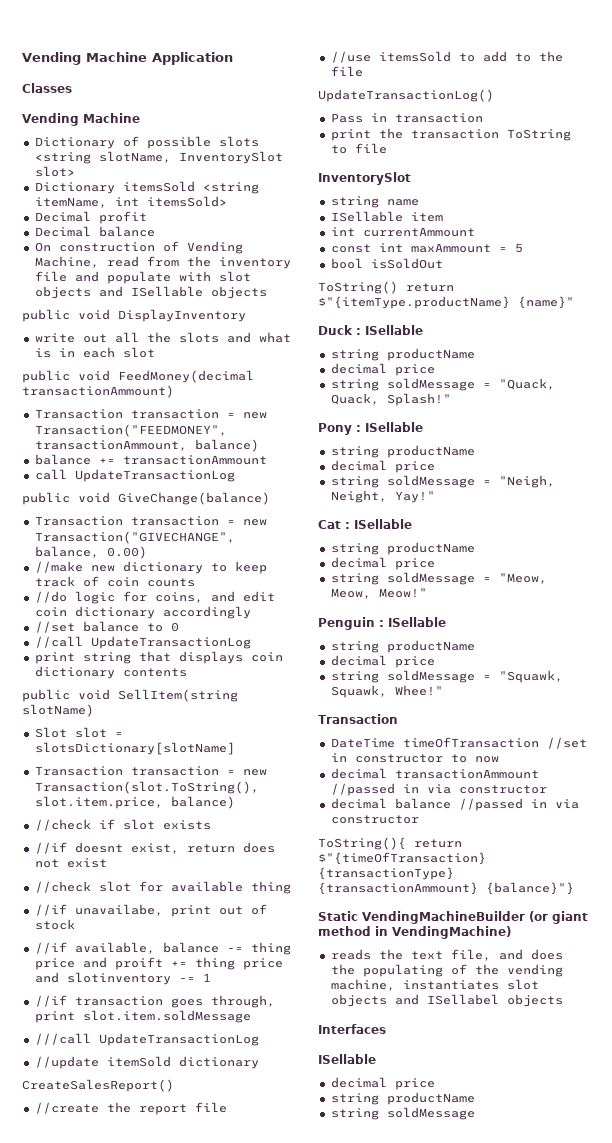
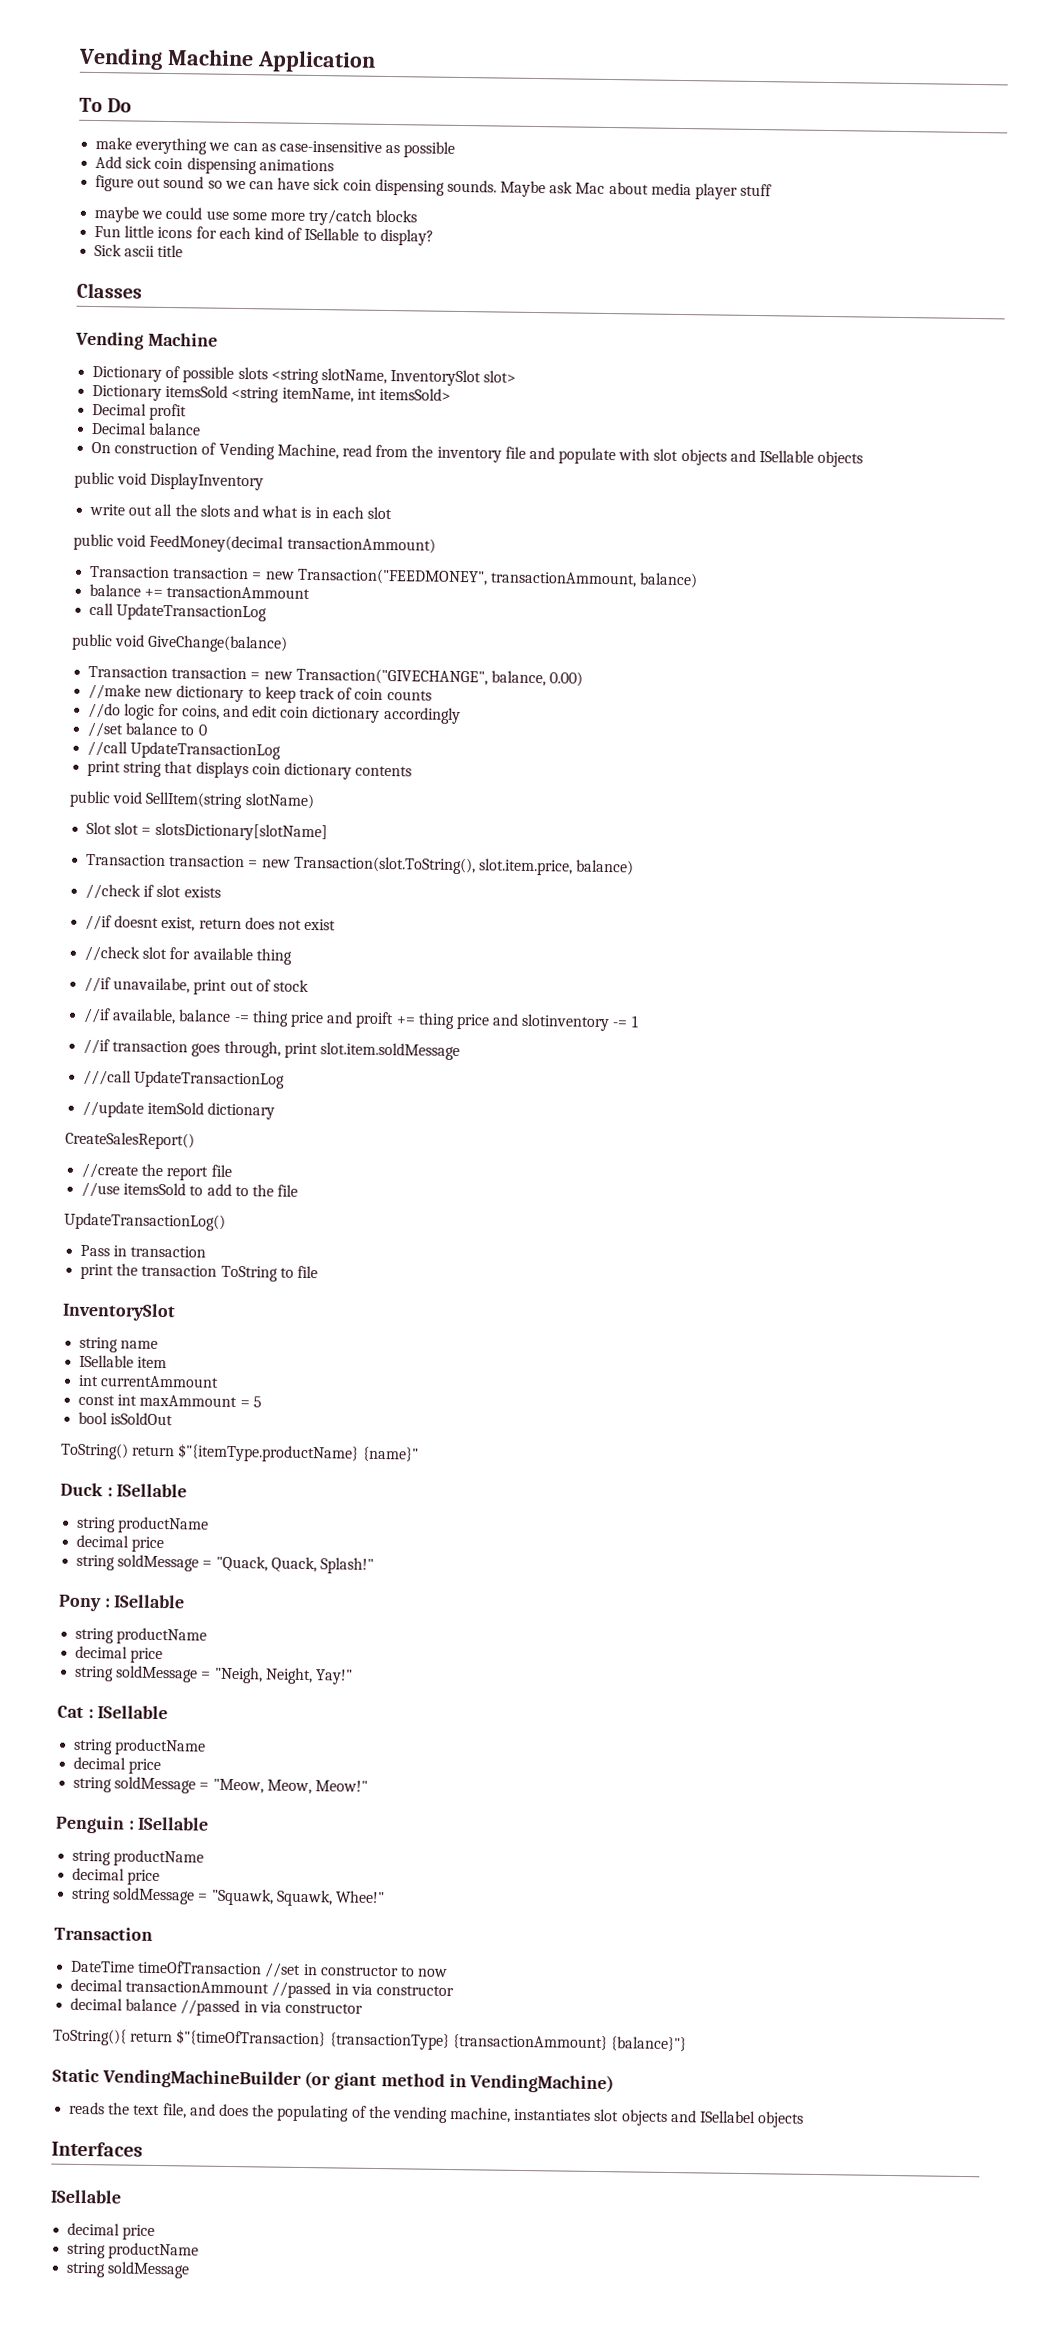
(233, 58) none -> [79,97,133,113] [95,137,456,158] [95,156,334,175] [95,175,773,200] [94,206,418,226] [94,225,434,246] [94,243,184,258] // To Do // make everything we can as case-insensitive as possible // Add sick coin dispensing animations // figure out sound so we can have sick coin dispensing sounds. Maybe ask Mac about media player stuff // maybe we could use some more try/catch blocks // Fun little icons for each kind of ISellable to display? // Sick ascii title

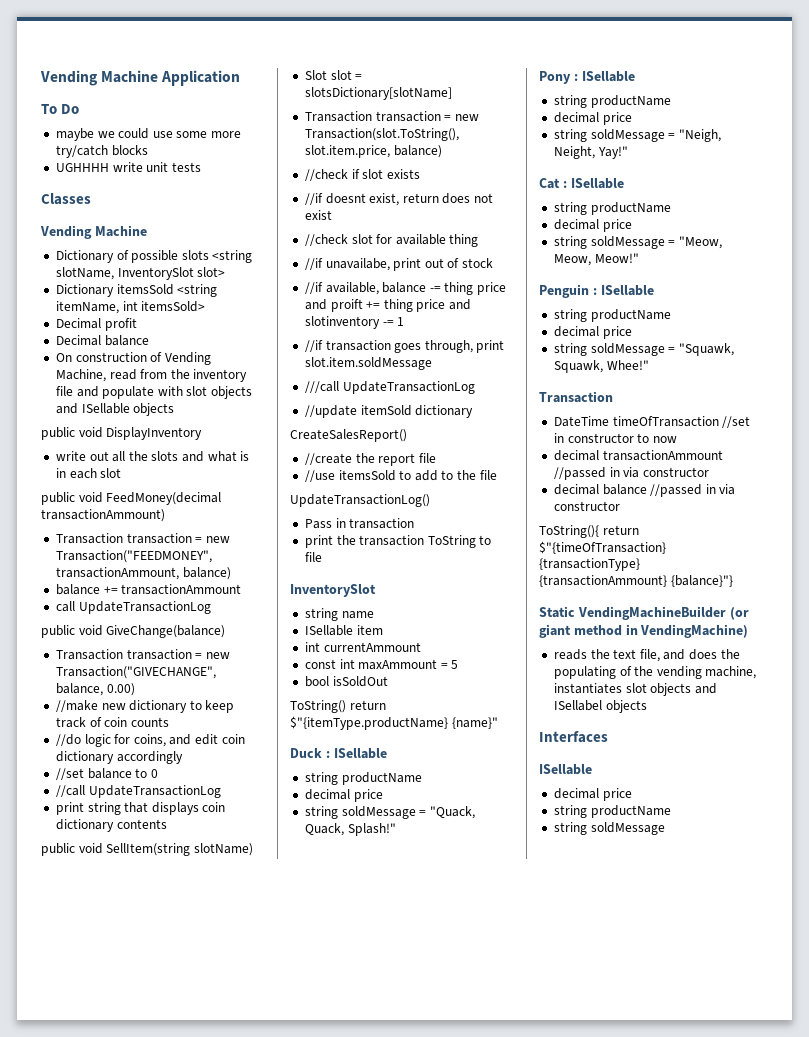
[95,137,456,158] [95,156,334,175] [95,175,773,200] // make everything we can as case-insensitive as possible // Add sick coin dispensing animations // figure out sound so we can have sick coin dispensing sounds. Maybe ask Mac about media player stuff -> (80, 109) none
[94,225,434,246] [94,243,184,258] Fun little icons for each kind of ISellable to display? // Sick ascii title -> [55,162,201,172] UGHHHH write unit tests

